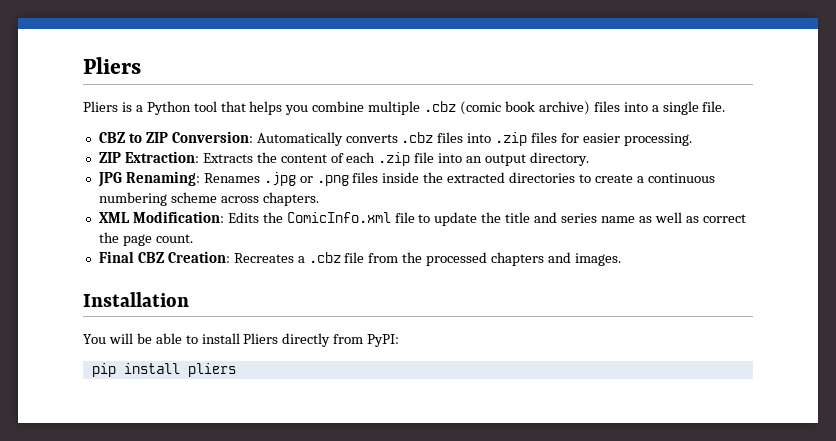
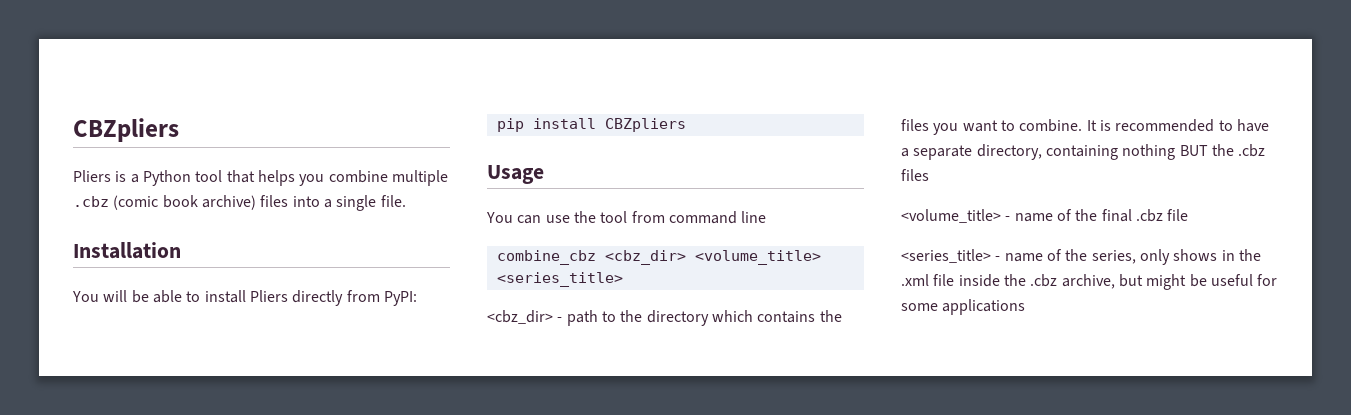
[83,57,141,74] Pliers -> [73,118,179,142] CBZpliers
[98,131,692,146] [98,151,589,166] [97,171,715,187] [98,192,319,206] [98,211,746,226] [98,232,193,246] [98,251,621,266] // CBZ to ZIP Conversion: Automatically converts .cbz files into .zip files for easier processing. // ZIP Extraction: Extracts the content of each .zip file into an output directory. // JPG Renaming: Renames .jpg or .png files inside the extracted directories to create a continuous numbering scheme across chapters. // XML Modification: Edits the ComicInfo.xml file to update the title and series name as well as correct the page count. // Final CBZ Creation: Recreates a .cbz file from the processed chapters and images. -> (406, 201) none
[187,363,236,377] pliers -> [604,118,686,132] [487,165,544,184] [486,211,767,224] [496,250,821,265] [496,272,623,287] [487,310,842,326] [901,119,1269,135] [901,144,1266,160] [901,169,929,181] [901,209,1189,223] [901,249,1261,265] [901,274,1278,290] [901,299,1026,315] CBZpliers // Usage // You can use the tool from command line // combine_cbz <cbz_dir> <volume_title> <series_title> // <cbz_dir> - path to the directory which contains the files you want to combine. It is recommended to have a separate directory, containing nothing BUT the .cbz files // <volume_title> - name of the final .cbz file // <series_title> - name of the series, only shows in the .xml file inside the .cbz archive, but might be useful for some applications

